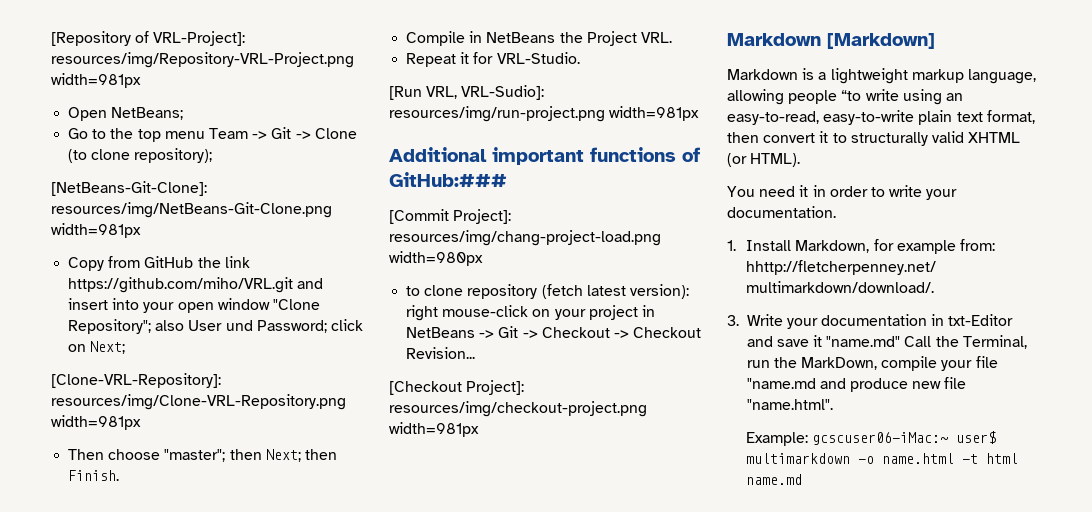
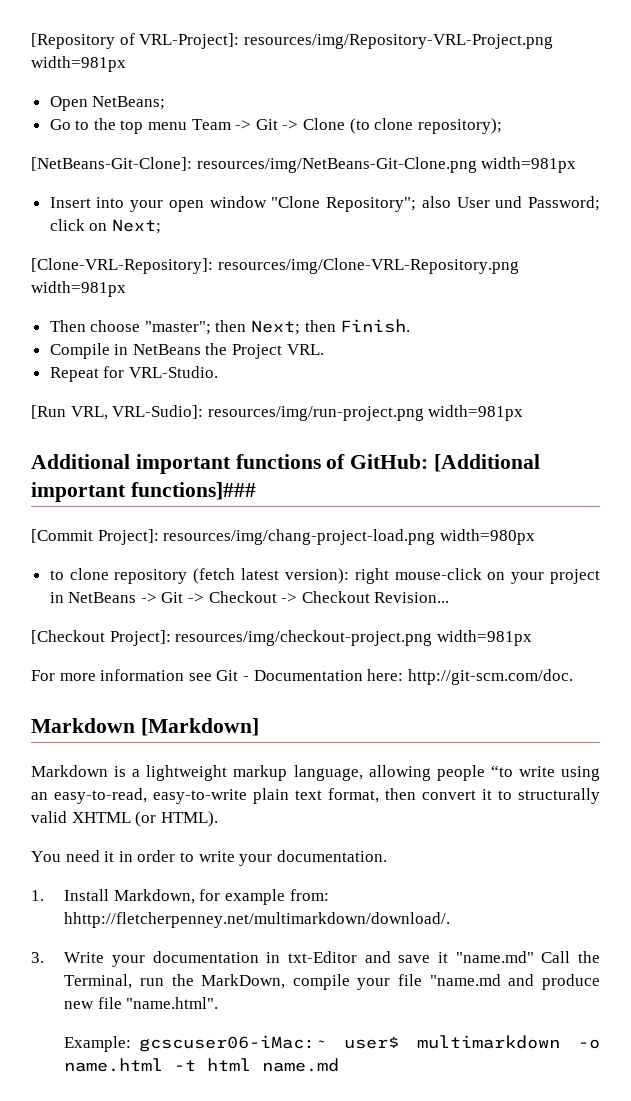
[68,256,250,271] [68,277,324,293] [68,298,109,310] Copy from GitHub the link https://github.com/miho/VRL.git and insert -> [49,197,91,208] Insert
[460,52,470,64] it -> (99, 374) none
[389,172,507,187] GitHub:### -> [350,454,541,472] [31,482,256,502] GitHub: [Additional important functions]###
(479, 429) none -> [31,669,573,685] // For more information see Git - Documentation here: http://git-scm.com/doc.

